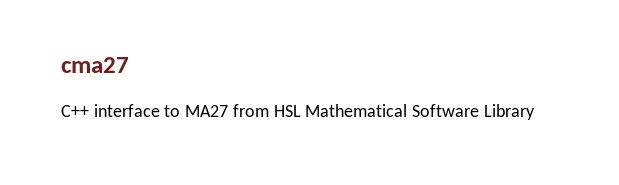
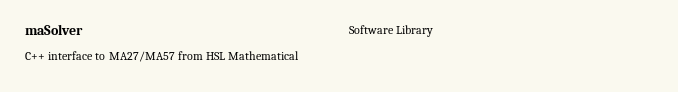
[61,57,129,73] cma27 -> [25,24,83,35] maSolver
[185,105,229,117] MA27 -> [108,51,175,62] MA27/MA57

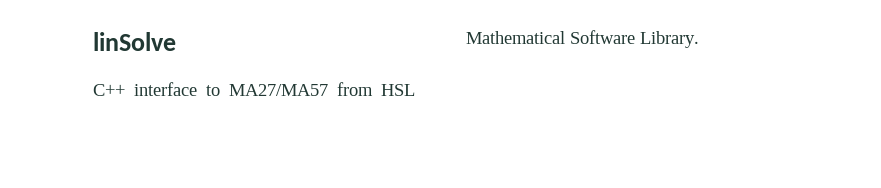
[25,24,83,35] maSolver -> [93,32,176,51] linSolve
[396,25,434,37] Library -> [640,31,699,48] Library.

